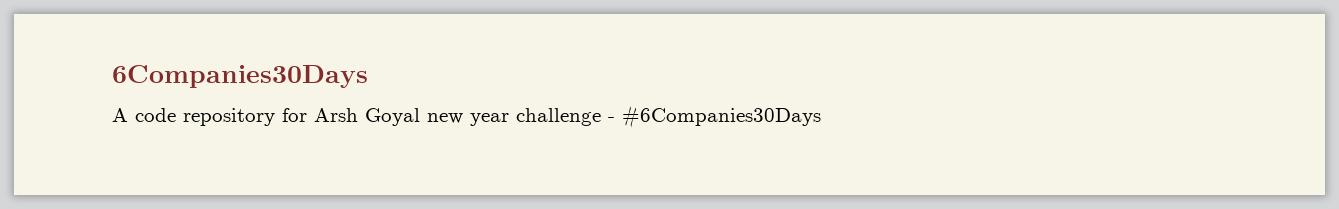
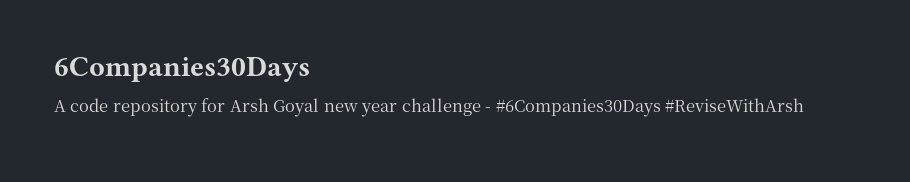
(821, 116) none -> [665,98,805,112] #ReviseWithArsh

